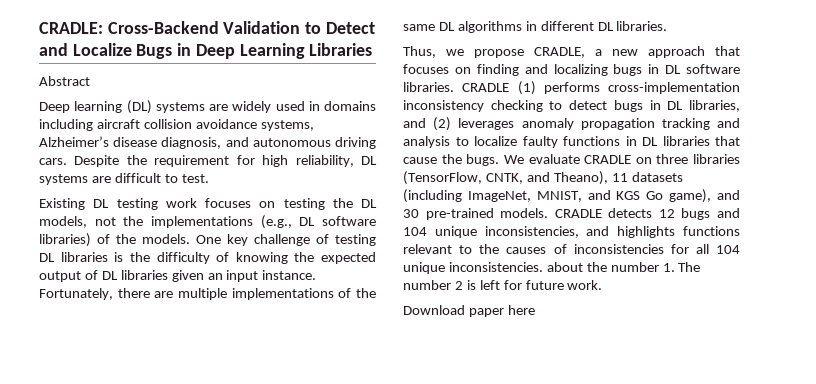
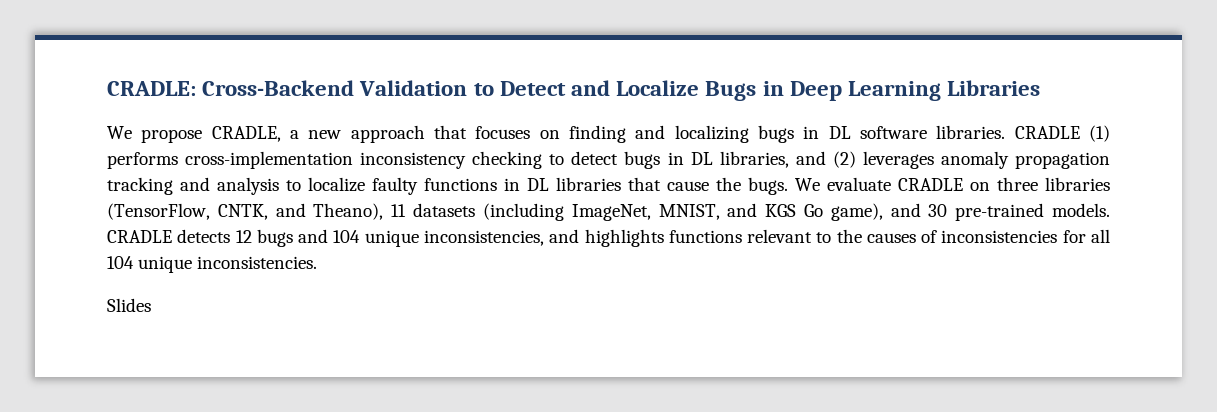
[39,76,90,86] [39,100,376,114] [39,119,314,131] [39,136,376,149] [39,155,378,167] [39,173,209,185] [39,198,377,210] [39,215,376,229] [39,233,376,247] [39,252,376,264] [39,270,317,282] [39,288,376,300] [403,21,668,33] [403,46,464,58] Abstract // Deep learning (DL) systems are widely used in domains including aircraft collision avoidance systems, Alzheimer’s disease diagnosis, and autonomous driving cars. Despite the requirement for high reliability, DL systems are difficult to test. // Existing DL testing work focuses on testing the DL models, not the implementations (e.g., DL software libraries) of the models. One key challenge of testing DL libraries is the difficulty of knowing the expected output of DL libraries given an input instance. Fortunately, there are multiple implementations of the same DL algorithms in different DL libraries. // Thus, we -> [107,126,132,139] We
[546,262,701,272] [403,280,603,290] [403,305,535,317] about the number 1. The number 2 is left for future work. // Download paper here -> [107,298,151,312] // Slides

